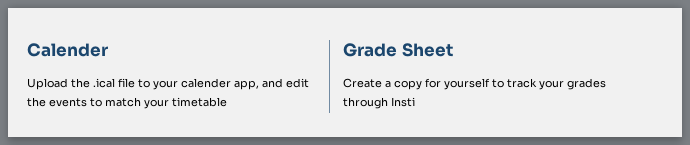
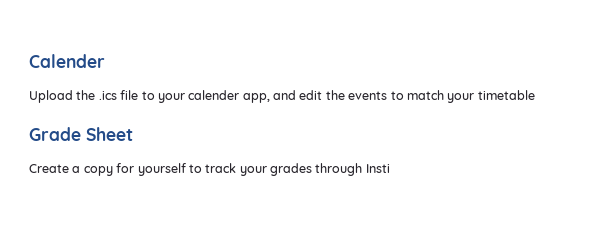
[93,78,115,88] .ical -> [98,91,117,100] .ics

